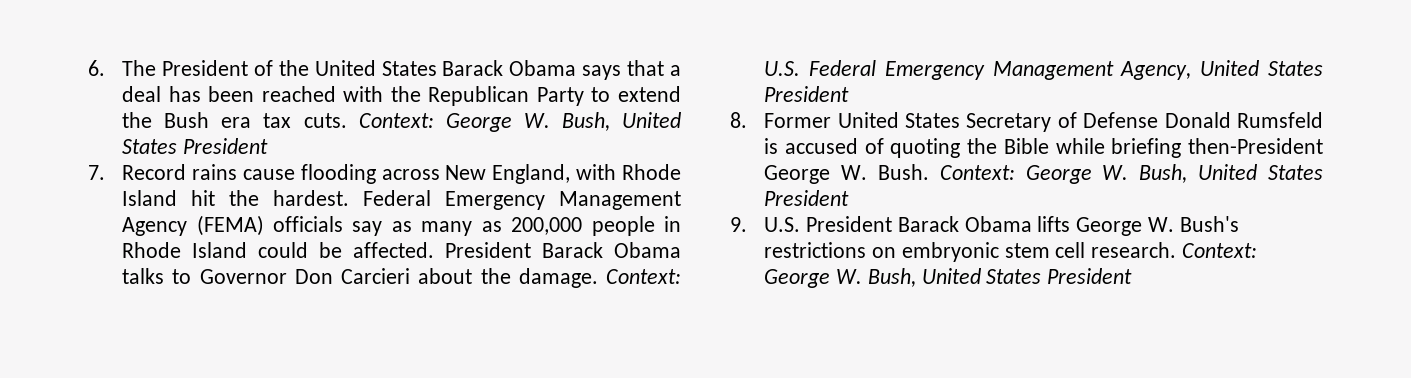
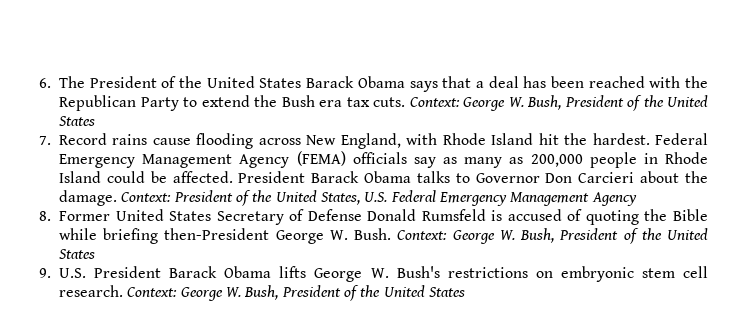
[622,112,681,128] [122,138,268,154] United States President -> [564,95,708,111] [59,116,95,126] President of the United States
[764,60,1323,80] [764,86,850,102] U.S. Federal Emergency Management Agency, United States President -> [173,190,637,206] President of the United States, U.S. Federal Emergency Management Agency
[1198,164,1323,180] [764,190,850,206] United States President -> [559,228,709,244] [59,249,95,259] President of the United States
[921,268,1133,284] United States President -> [281,285,465,301] President of the United States

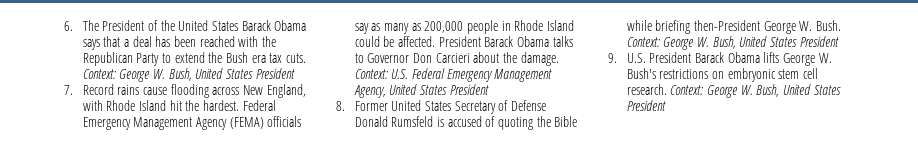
[564,95,708,111] [59,116,95,126] President of the United States -> [195,68,295,79] United States President
[173,190,637,206] President of the United States, U.S. Federal Emergency Management Agency -> [391,68,553,82] [353,84,489,98] U.S. Federal Emergency Management Agency, United States President
[559,228,709,244] [59,249,95,259] President of the United States -> [739,36,839,47] United States President
[281,285,465,301] President of the United States -> [782,84,841,95] [626,100,666,111] United States President

